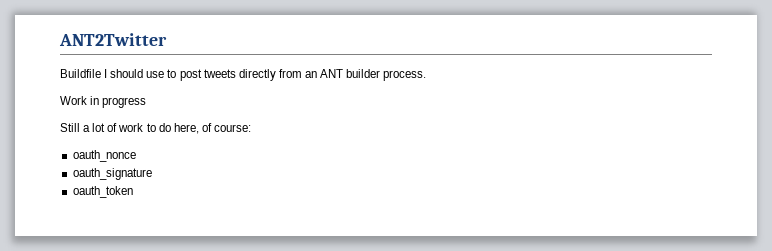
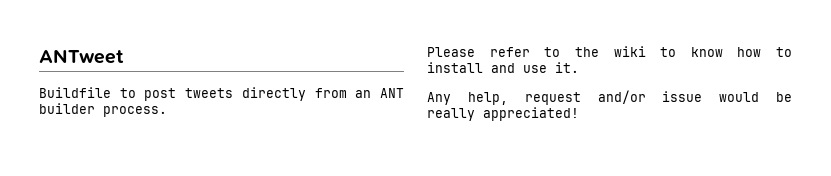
[59,33,167,46] ANT2Twitter -> [39,49,124,64] ANTweet
[104,69,165,78] I should use -> (111, 92) none
[60,96,147,108] [60,123,251,134] [72,150,136,162] [72,168,152,180] [72,186,133,198] Work in progress // Still a lot of work to do here, of course: // oauth_nonce // oauth_signature // oauth_token -> [427,46,792,57] [427,62,579,73] [427,90,792,105] [427,107,579,121] Please refer to the wiki to know how to install and use it. // Any help, request and/or issue would be really appreciated!

